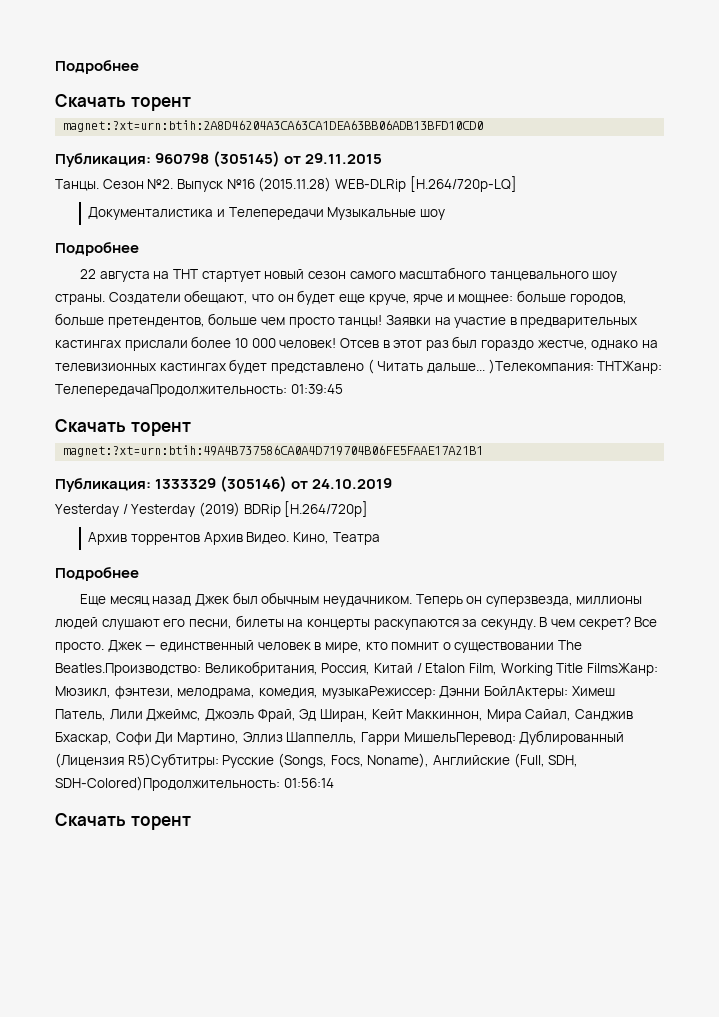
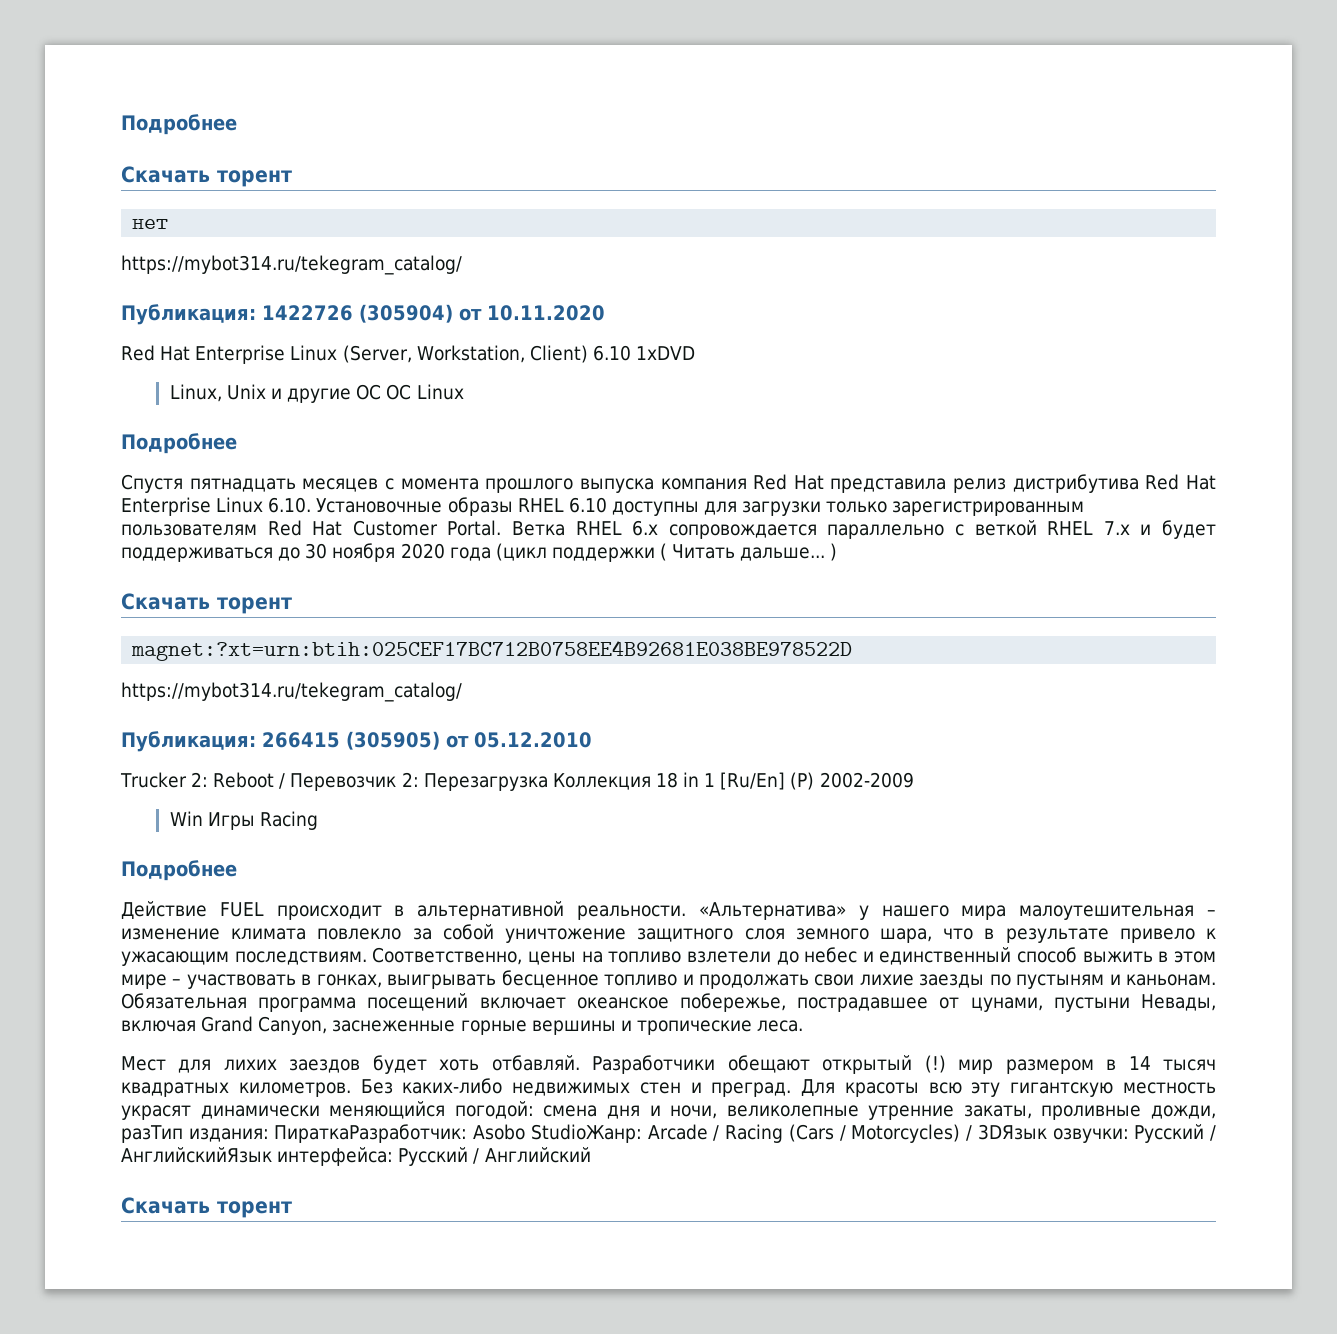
[63,120,484,132] [55,151,383,167] [55,176,517,192] [88,207,445,220] [55,242,139,256] [79,267,618,282] [55,290,627,305] [55,313,638,328] [55,336,659,351] [55,359,663,374] [55,384,343,397] [55,419,191,436] [63,445,484,457] [55,476,393,492] [55,501,369,517] [88,532,380,545] [55,567,139,581] [79,592,643,607] [55,615,658,630] [55,640,583,653] [55,661,658,676] [55,686,615,699] [55,709,634,722] [55,730,625,745] [55,753,579,768] [55,776,334,791] magnet:?xt=urn:btih:2A8D46204A3CA63CA1DEA63BB06ADB13BFD10CD0 // Публикация: 960798 (305145) от 29.11.2015 // Танцы. Сезон №2. Выпуск №16 (2015.11.28) WEB-DLRip [H.264/720p-LQ] // Документалистика и Телепередачи Музыкальные шоу // Подробнее // 22 августа на ТНТ стартует новый сезон самого масштабного танцевального шоу страны. Создатели обещают, что он будет еще круче, ярче и мощнее: больше городов, больше претендентов, больше чем просто танцы! Заявки на участие в предварительных кастингах прислали более 10 000 человек! Отсев в этот раз был гораздо жестче, однако на телевизионных кастингах будет представлено ( Читать дальше... )Телекомпания: ТНТЖанр: ТелепередачаПродолжительность: 01:39:45 // Скачать торент // magnet:?xt=urn:btih:49A4B737586CA0A4D719704B06FE5FAAE17A21B1 // Публикация: 1333329 (305146) от 24.10.2019 // Yesterday / Yesterday (2019) BDRip [H.264/720p] // Архив торрентов Архив Видео. Кино, Театра // Подробнее // Еще месяц назад Джек был обычным неудачником. Теперь он суперзвезда, миллионы людей слушают его песни, билеты на концерты раскупаются за секунду. В чем секрет? Все просто. Джек — единственный человек в мире, кто помнит о существовании The Beatles.Производство: Великобритания, Россия, Китай / Etalon Film, Working Title FilmsЖанр: Мюзикл, фэнтези, мелодрама, комедия, музыкаРежиссер: Дэнни БойлАктеры: Химеш Патель, Лили Джеймс, Джоэль Фрай, Эд Ширан, Кейт Маккиннон, Мира Сайал, Санджив Бхаскар, Софи Ди Мартино, Эллиз Шаппелль, Гарри МишельПеревод: Дублированный (Лицензия R5)Субтитры: Русские (Songs, Focs, Noname), Английские (Full, SDH, SDH-Colored)Продолжительность: 01:56:14 -> [132,219,169,229] [121,255,462,275] [121,304,605,325] [121,345,696,364] [169,384,464,403] [121,433,237,454] [121,474,1217,493] [121,497,1085,516] [121,520,1216,539] [121,543,838,562] [121,593,292,614] [131,640,853,661] [121,682,462,702] [121,731,592,752] [120,772,914,791] [169,811,318,830] [121,860,237,881] [121,901,1217,920] [121,924,1216,943] [121,947,1216,966] [121,970,1216,989] [121,993,1217,1012] [121,1016,804,1035] [121,1055,1217,1074] [121,1078,1216,1097] [121,1101,1217,1120] [121,1124,1217,1143] [121,1147,591,1166] нет // https://mybot314.ru/tekegram_catalog/ // Публикация: 1422726 (305904) от 10.11.2020 // Red Hat Enterprise Linux (Server, Workstation, Client) 6.10 1xDVD // Linux, Unix и другие ОС ОС Linux // Подробнее // Спустя пятнадцать месяцев с момента прошлого выпуска компания Red Hat представила релиз дистрибутива Red Hat Enterprise Linux 6.10. Установочные образы RHEL 6.10 доступны для загрузки только зарегистрированным пользователям Red Hat Customer Portal. Ветка RHEL 6.x сопровождается параллельно с веткой RHEL 7.x и будет поддерживаться до 30 ноября 2020 года (цикл поддержки ( Читать дальше... ) // Скачать торент // magnet:?xt=urn:btih:025CEF17BC712B0758EE4B92681E038BE978522D // https://mybot314.ru/tekegram_catalog/ // Публикация: 266415 (305905) от 05.12.2010 // Trucker 2: Reboot / Перевозчик 2: Перезагрузка Коллекция 18 in 1 [Ru/En] (P) 2002-2009 // Win Игры Racing // Подробнее // Действие FUEL происходит в альтернативной реальности. «Альтернатива» у нашего мира малоутешительная – изменение климата повлекло за собой уничтожение защитного слоя земного шара, что в результате привело к ужасающим последствиям. Соответственно, цены на топливо взлетели до небес и единственный способ выжить в этом мире – участвовать в гонках, выигрывать бесценное топливо и продолжать свои лихие заезды по пустыням и каньонам. Обязательная программа посещений включает океанское побережье, пострадавшее от цунами, пустыни Невады, включая Grand Canyon, заснеженные горные вершины и тропические леса. // Мест для лихих заездов будет хоть отбавляй. Разработчики обещают открытый (!) мир размером в 14 тысяч квадратных километров. Без каких-либо недвижимых стен и преград. Для красоты всю эту гигантскую местность украсят динамически меняющийся погодой: смена дня и ночи, великолепные утренние закаты, проливные дожди, разТип издания: ПираткаРазработчик: Asobo StudioЖанр: Arcade / Racing (Cars / Motorcycles) / 3DЯзык озвучки: Русский / АнглийскийЯзык интерфейса: Русский / Английский

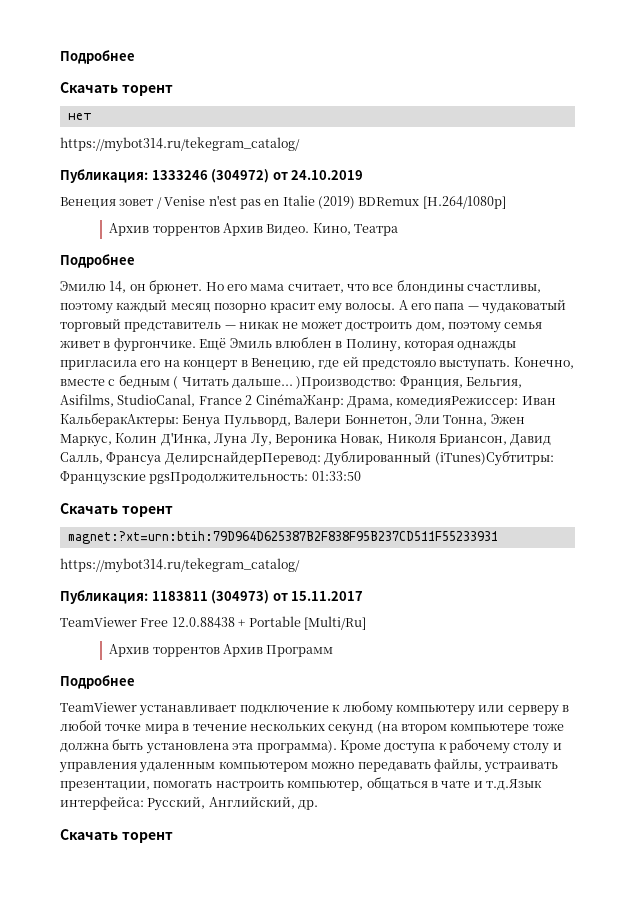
[262,304,605,323] [121,345,696,364] [169,384,464,403] [121,433,237,454] [121,474,1217,493] [121,497,1085,516] [121,520,1216,539] [121,543,838,562] [121,593,292,614] [131,640,853,661] [121,682,462,702] [121,731,592,752] [120,772,914,791] [169,811,318,830] [121,860,237,881] [121,901,1217,920] [121,924,1216,943] [121,947,1216,966] [121,970,1216,989] [121,993,1217,1012] [121,1016,804,1035] [121,1055,1217,1074] [121,1078,1216,1097] [121,1101,1217,1120] [121,1124,1217,1143] [121,1147,591,1166] 1422726 (305904) от 10.11.2020 // Red Hat Enterprise Linux (Server, Workstation, Client) 6.10 1xDVD // Linux, Unix и другие ОС ОС Linux // Подробнее // Спустя пятнадцать месяцев с момента прошлого выпуска компания Red Hat представила релиз дистрибутива Red Hat Enterprise Linux 6.10. Установочные образы RHEL 6.10 доступны для загрузки только зарегистрированным пользователям Red Hat Customer Portal. Ветка RHEL 6.x сопровождается параллельно с веткой RHEL 7.x и будет поддерживаться до 30 ноября 2020 года (цикл поддержки ( Читать дальше... ) // Скачать торент // magnet:?xt=urn:btih:025CEF17BC712B0758EE4B92681E038BE978522D // https://mybot314.ru/tekegram_catalog/ // Публикация: 266415 (305905) от 05.12.2010 // Trucker 2: Reboot / Перевозчик 2: Перезагрузка Коллекция 18 in 1 [Ru/En] (P) 2002-2009 // Win Игры Racing // Подробнее // Действие FUEL происходит в альтернативной реальности. «Альтернатива» у нашего мира малоутешительная – изменение климата повлекло за собой уничтожение защитного слоя земного шара, что в результате привело к ужасающим последствиям. Соответственно, цены на топливо взлетели до небес и единственный способ выжить в этом мире – участвовать в гонках, выигрывать бесценное топливо и продолжать свои лихие заезды по пустыням и каньонам. Обязательная программа посещений включает океанское побережье, пострадавшее от цунами, пустыни Невады, включая Grand Canyon, заснеженные горные вершины и тропические леса. // Мест для лихих заездов будет хоть отбавляй. Разработчики обещают открытый (!) мир размером в 14 тысяч квадратных километров. Без каких-либо недвижимых стен и преград. Для красоты всю эту гигантскую местность украсят динамически меняющийся погодой: смена дня и ночи, великолепные утренние закаты, проливные дожди, разТип издания: ПираткаРазработчик: Asobo StudioЖанр: Arcade / Racing (Cars / Motorcycles) / 3DЯзык озвучки: Русский / АнглийскийЯзык интерфейса: Русский / Английский -> [151,169,364,183] [60,195,506,209] [109,223,399,236] [60,254,135,268] [60,280,542,294] [60,299,567,314] [60,318,543,333] [60,337,517,352] [60,356,574,371] [60,375,522,389] [60,394,556,408] [60,413,525,428] [60,432,552,447] [60,451,554,466] [60,471,361,485] [60,503,173,517] [67,531,498,544] [60,558,300,573] [60,590,364,604] [60,616,366,630] [109,644,334,657] [60,675,135,689] [60,701,569,716] [60,720,564,735] [60,739,562,754] [59,758,559,773] [60,777,542,791] [60,796,319,811] 1333246 (304972) от 24.10.2019 // Венеция зовет / Venise n'est pas en Italie (2019) BDRemux [H.264/1080p] // Архив торрентов Архив Видео. Кино, Театра // Подробнее // Эмилю 14, он брюнет. Но его мама считает, что все блондины счастливы, поэтому каждый месяц позорно красит ему волосы. А его папа — чудаковатый торговый представитель — никак не может достроить дом, поэтому семья живет в фургончике. Ещё Эмиль влюблен в Полину, которая однажды пригласила его на концерт в Венецию, где ей предстояло выступать. Конечно, вместе с бедным ( Читать дальше... )Производство: Франция, Бельгия, Asifilms, StudioCanal, France 2 CinémaЖанр: Драма, комедияРежиссер: Иван КальберакАктеры: Бенуа Пульворд, Валери Боннетон, Эли Тонна, Эжен Маркус, Колин Д'Инка, Луна Лу, Вероника Новак, Николя Бриансон, Давид Салль, Франсуа ДелирснайдерПеревод: Дублированный (iTunes)Субтитры: Французские pgsПродолжительность: 01:33:50 // Скачать торент // magnet:?xt=urn:btih:79D964D625387B2F838F95B237CD511F55233931 // https://mybot314.ru/tekegram_catalog/ // Публикация: 1183811 (304973) от 15.11.2017 // TeamViewer Free 12.0.88438 + Portable [Multi/Ru] // Архив торрентов Архив Программ // Подробнее // TeamViewer устанавливает подключение к любому компьютеру или серверу в любой точке мира в течение нескольких секунд (на втором компьютере тоже должна быть установлена эта программа). Кроме доступа к рабочему столу и управления удаленным компьютером можно передавать файлы, устраивать презентации, помогать настроить компьютер, общаться в чате и т.д.Язык интерфейса: Русский, Английский, др.

